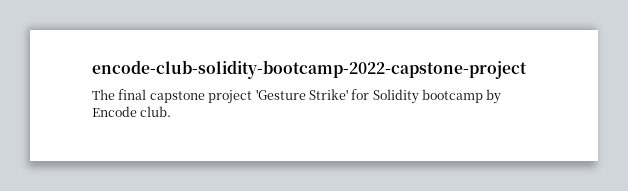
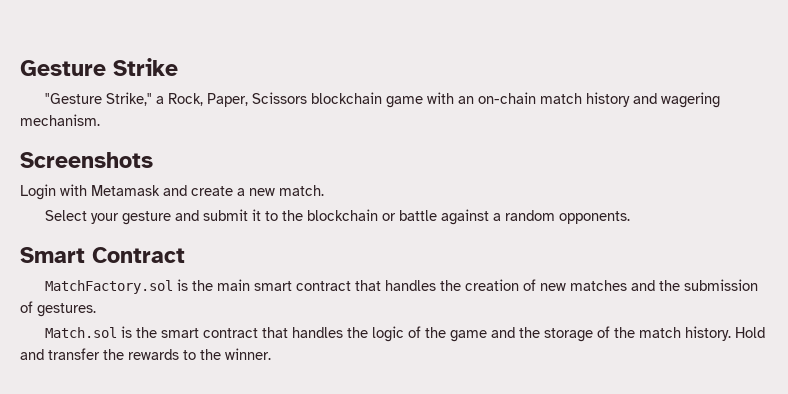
[92,60,527,79] [92,89,502,104] [92,106,172,117] encode-club-solidity-bootcamp-2022-capstone-project // The final capstone project 'Gesture Strike' for Solidity bootcamp by Encode club. -> [20,58,178,76] [44,92,720,108] [20,114,100,126] [20,152,153,168] [20,184,324,200] [44,209,630,225] [20,247,185,263] [44,279,758,294] [20,301,96,317] [44,326,765,342] [20,348,271,360] Gesture Strike // "Gesture Strike," a Rock, Paper, Scissors blockchain game with an on-chain match history and wagering mechanism. // Screenshots // Login with Metamask and create a new match. // Select your gesture and submit it to the blockchain or battle against a random opponents. // Smart Contract // MatchFactory.sol is the main smart contract that handles the creation of new matches and the submission of gestures. // Match.sol is the smart contract that handles the logic of the game and the storage of the match history. Hold and transfer the rewards to the winner.

